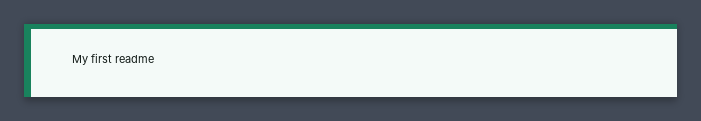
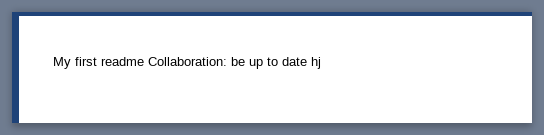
(154, 59) none -> [148,57,321,69] Collaboration: be up to date hj

